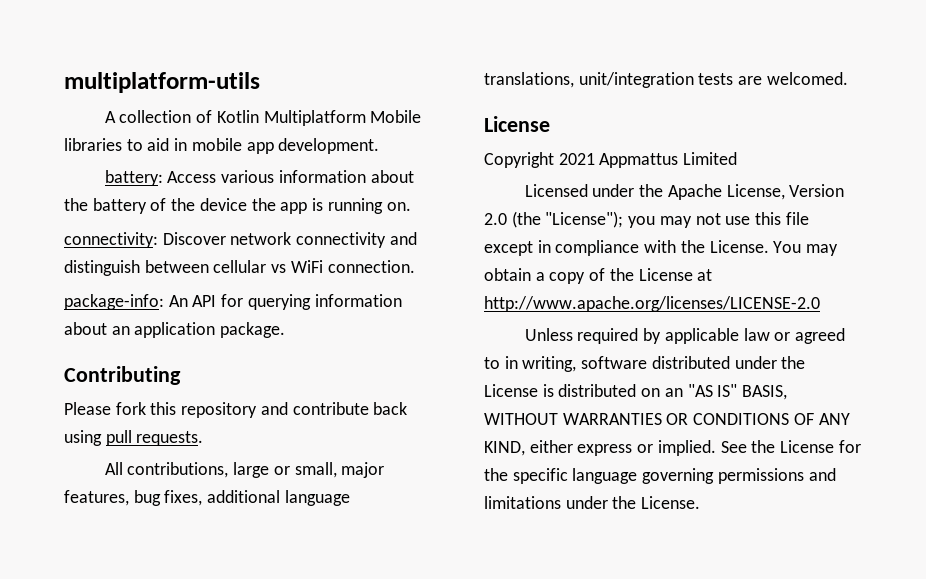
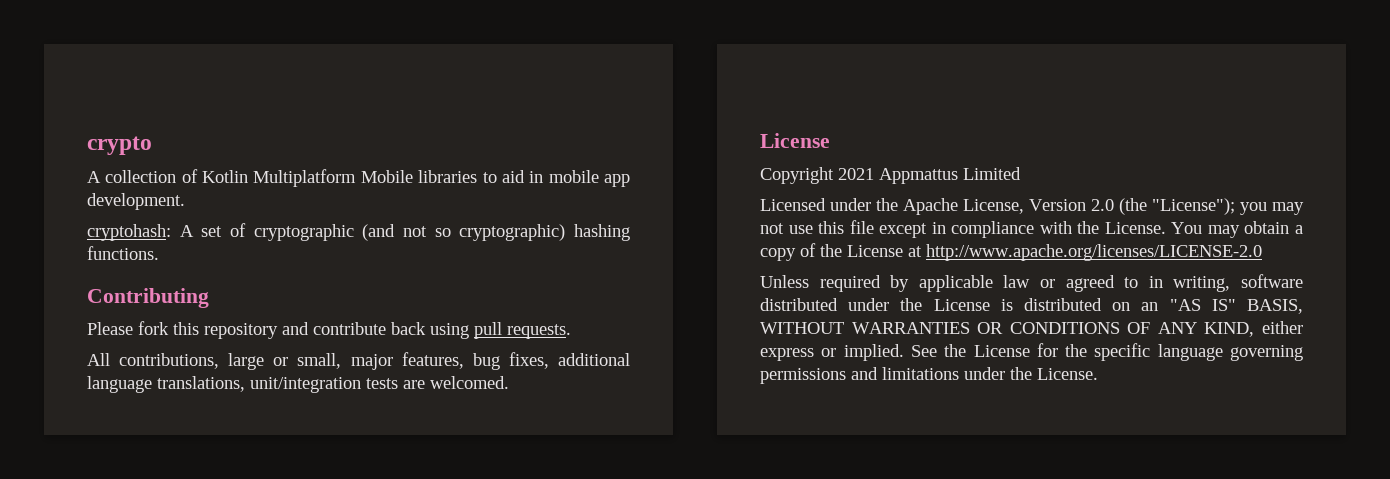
[64,72,260,93] multiplatform-utils -> [87,136,152,155] crypto
[104,170,414,186] [64,198,411,214] [64,232,417,248] [64,260,415,276] [64,294,402,310] [64,322,286,338] battery: Access various information about the battery of the device the app is running on. // connectivity: Discover network connectivity and distinguish between cellular vs WiFi connection. // package-info: An API for querying information about an application package. -> [87,223,630,241] [87,246,159,260] cryptohash: A set of cryptographic (and not so cryptographic) hashing functions.

